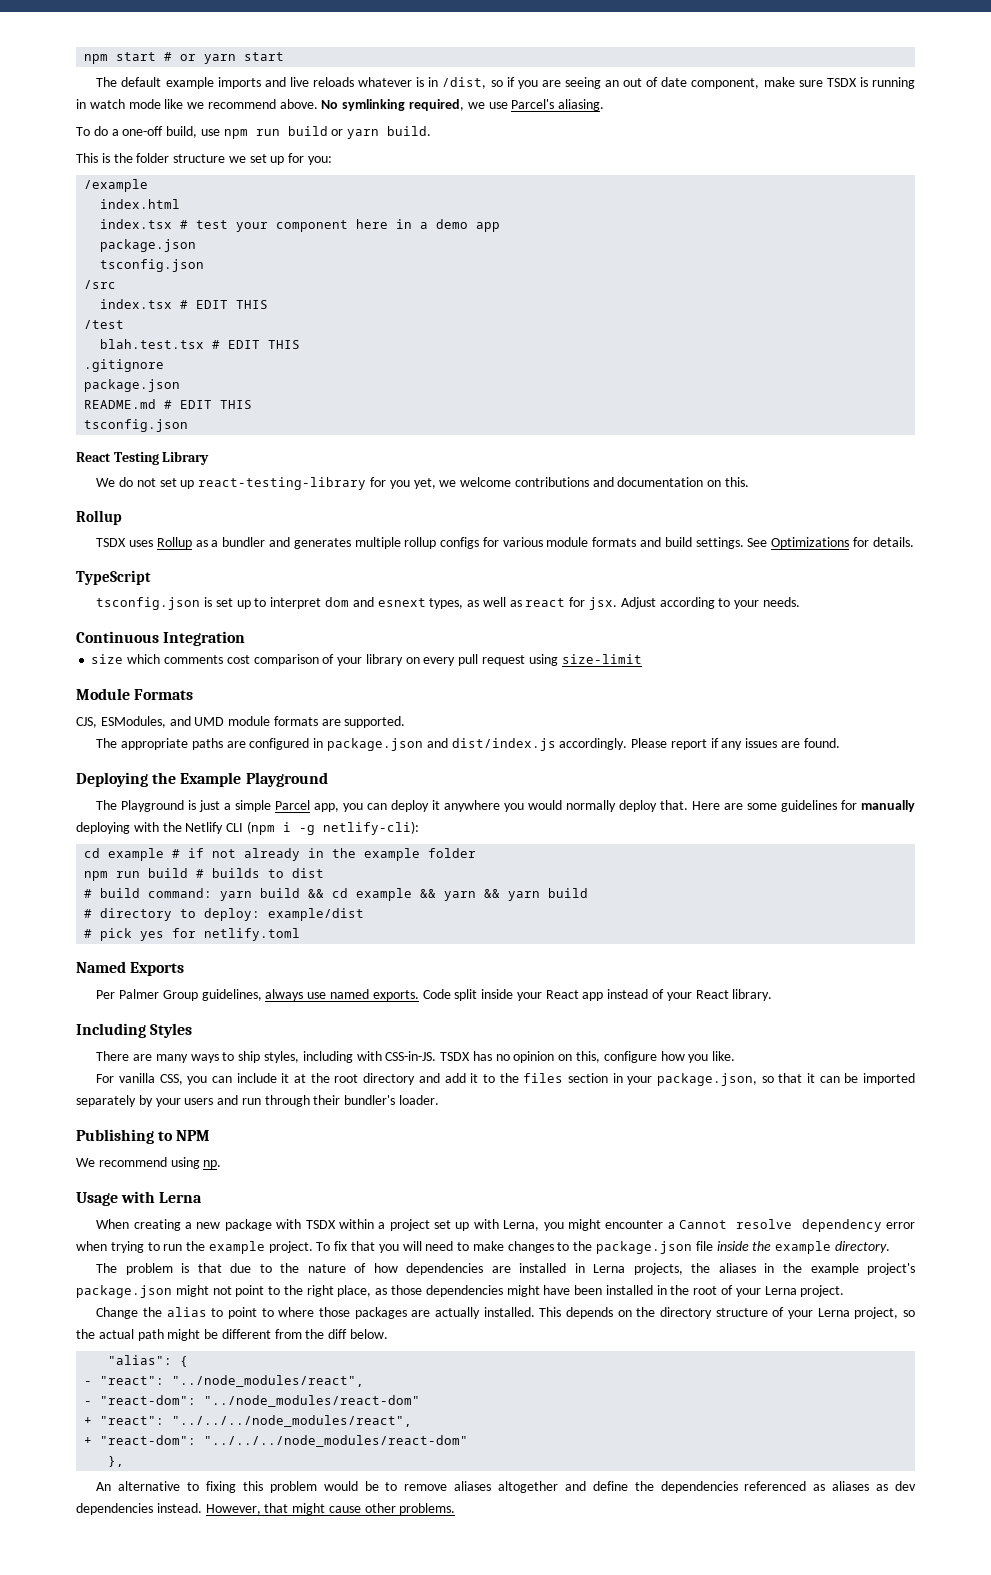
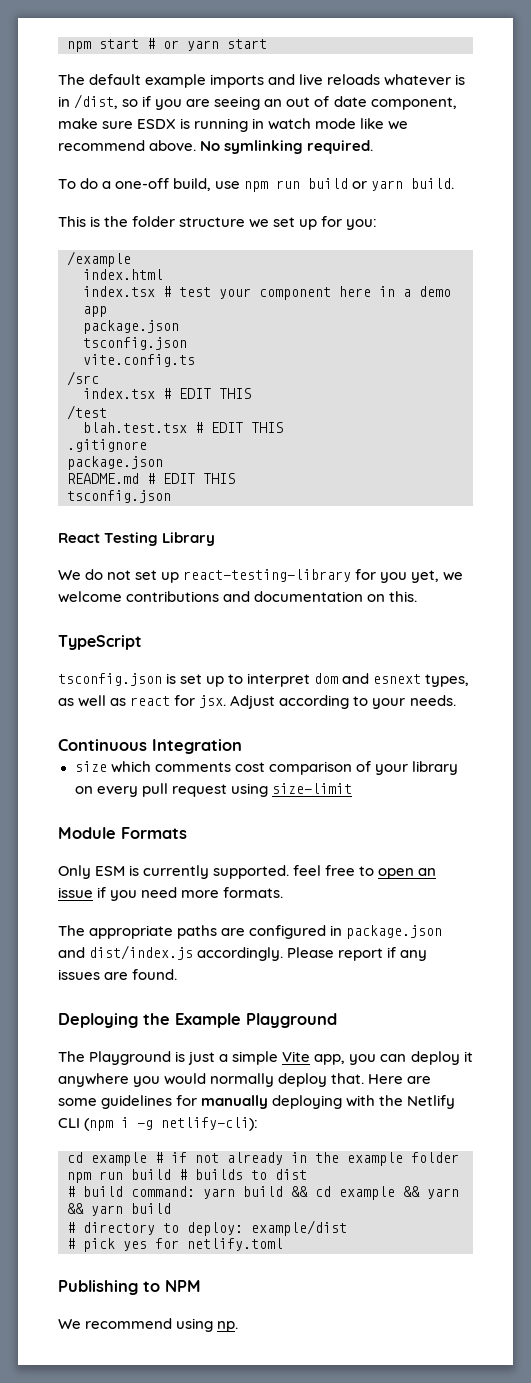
[826,78,857,87] TSDX -> [137,119,177,129] ESDX
[409,99,605,111] required, we use Parcel's aliasing. -> [307,140,374,154] required.
(205, 265) none -> [83,354,195,367] // vite.config.ts
[76,510,122,525] [96,537,914,549] // Rollup // TSDX uses Rollup as a bundler and generates multiple rollup configs for various module formats and build settings. See Optimizations for details. -> (418, 596) none
[76,716,406,728] CJS, ESModules, and UMD module formats are supported. -> [58,865,437,879] [58,887,284,901] Only ESM is currently supported. feel free to open an issue if you need more formats.
[275,800,311,810] Parcel -> [282,1051,311,1062] Vite
[76,961,185,976] [96,989,773,1001] [76,1023,193,1038] [96,1051,736,1063] [96,1073,916,1086] [76,1095,440,1107] // Named Exports // Per Palmer Group guidelines, always use named exports. Code split inside your React app instead of your React library. // Including Styles // There are many ways to ship styles, including with CSS-in-JS. TSDX has no opinion on this, configure how you like. // For vanilla CSS, you can include it at the root directory and add it to the files section in your package.json, so that it can be imported separately by your users and run through their bundler's loader. -> (283, 1244) none
[76,1191,203,1206] [96,1219,915,1232] [76,1241,890,1254] [96,1263,915,1275] [76,1285,845,1298] [96,1307,915,1319] [76,1329,389,1341] [108,1355,189,1367] [84,1375,365,1387] [84,1395,421,1407] [84,1415,413,1427] [84,1435,469,1447] [108,1456,125,1467] [96,1481,917,1493] [76,1503,456,1515] // Usage with Lerna // When creating a new package with TSDX within a project set up with Lerna, you might encounter a Cannot resolve dependency error when trying to run the example project. To fix that you will need to make changes to the package.json file inside the example directory. // The problem is that due to the nature of how dependencies are installed in Lerna projects, the aliases in the example project's package.json might not point to the right place, as those dependencies might have been installed in the root of your Lerna project. // Change the alias to point to where those packages are actually installed. This depends on the directory structure of your Lerna project, so the actual path might be different from the diff below. // "alias": { // - "react": "../node_modules/react", // - "react-dom": "../node_modules/react-dom" // + "react": "../../../node_modules/react", // + "react-dom": "../../../node_modules/react-dom" // }, // An alternative to fixing this problem would be to remove aliases altogether and define the dependencies referenced as aliases as dev dependencies instead. However, that might cause other problems. -> (239, 1326) none

